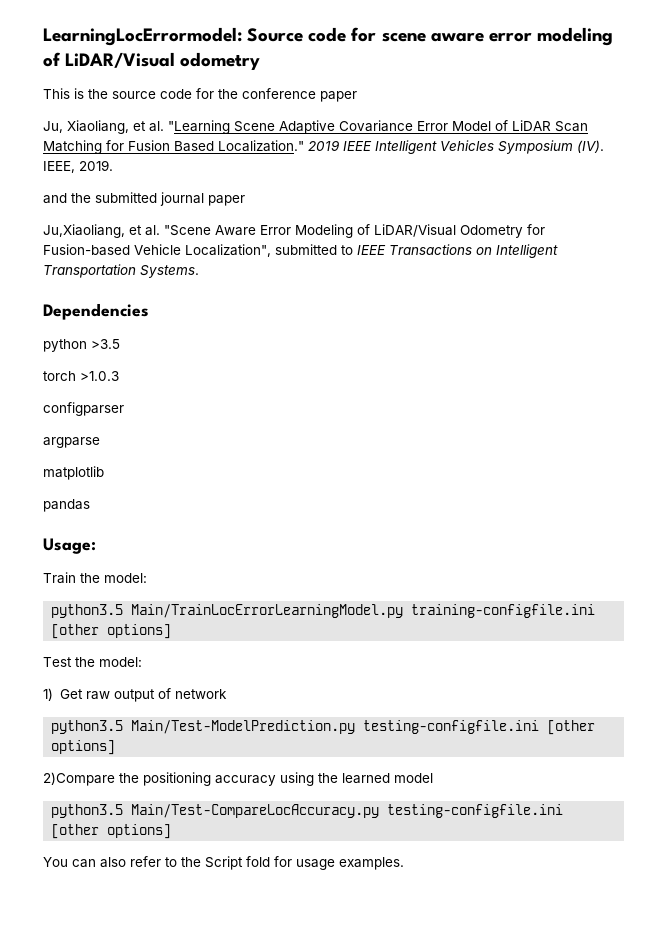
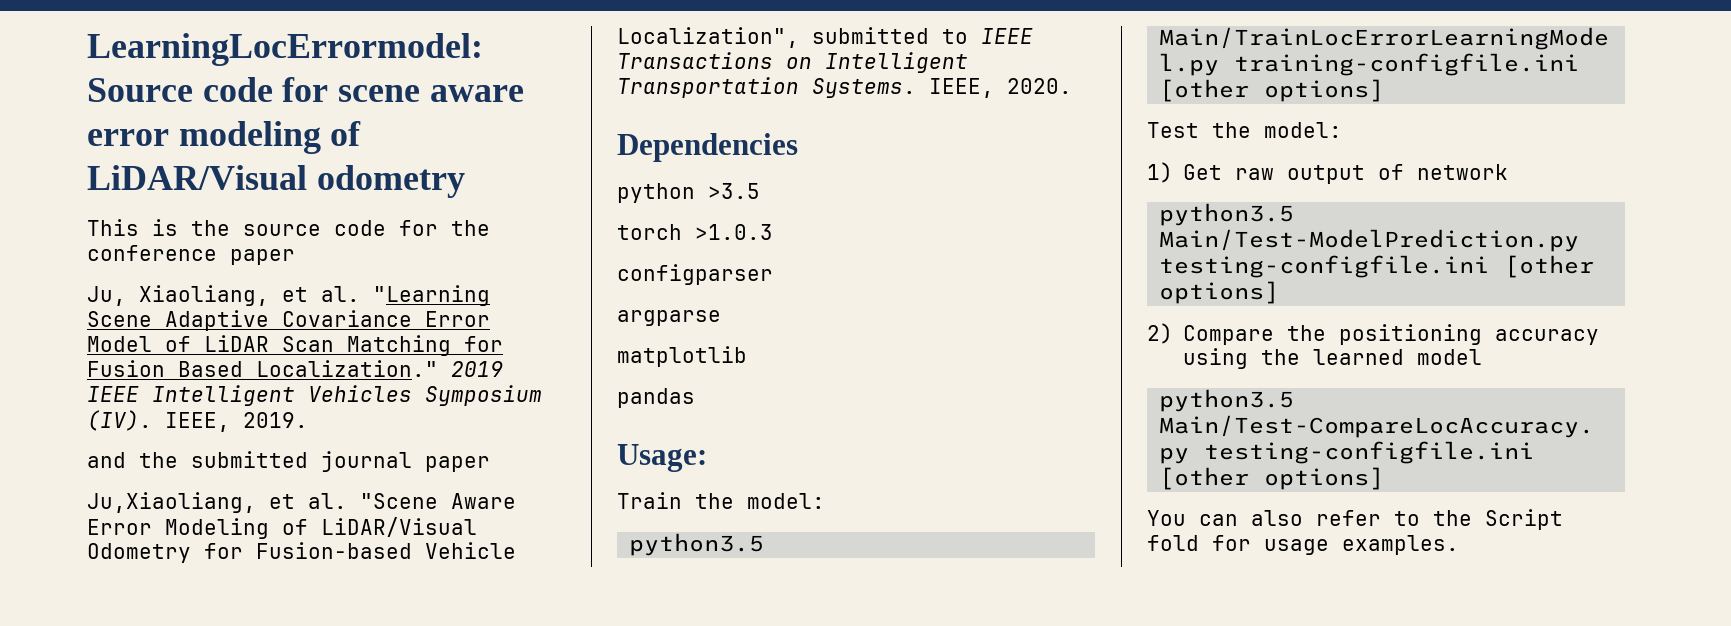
(199, 271) none -> [929,78,1072,98] IEEE, 2020.
[43,772,115,786] 2)Compare -> [1147,323,1275,345] 2) Compare

